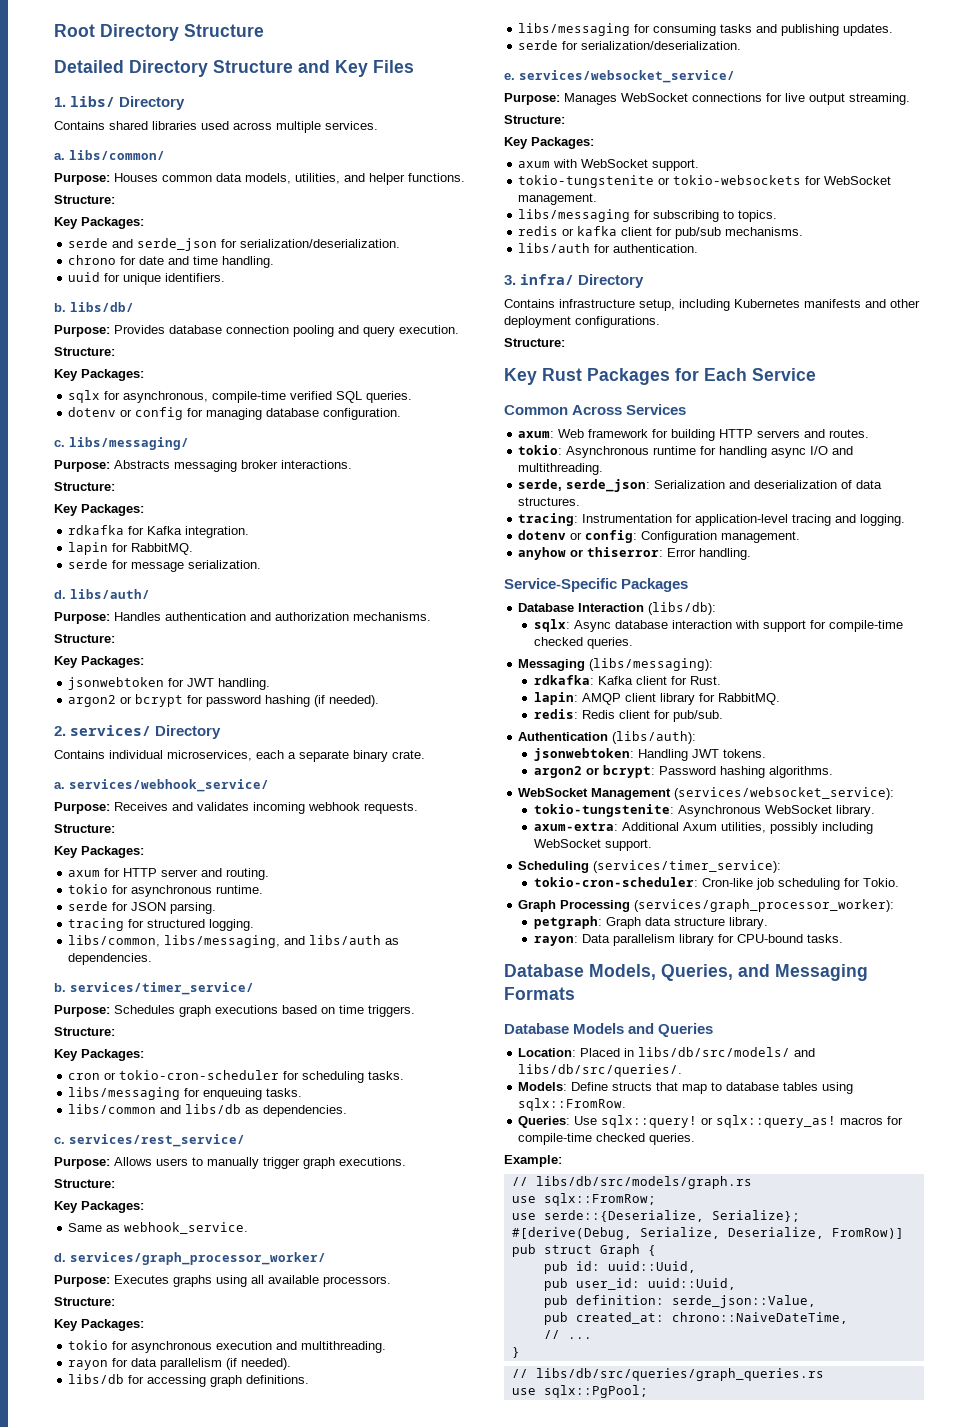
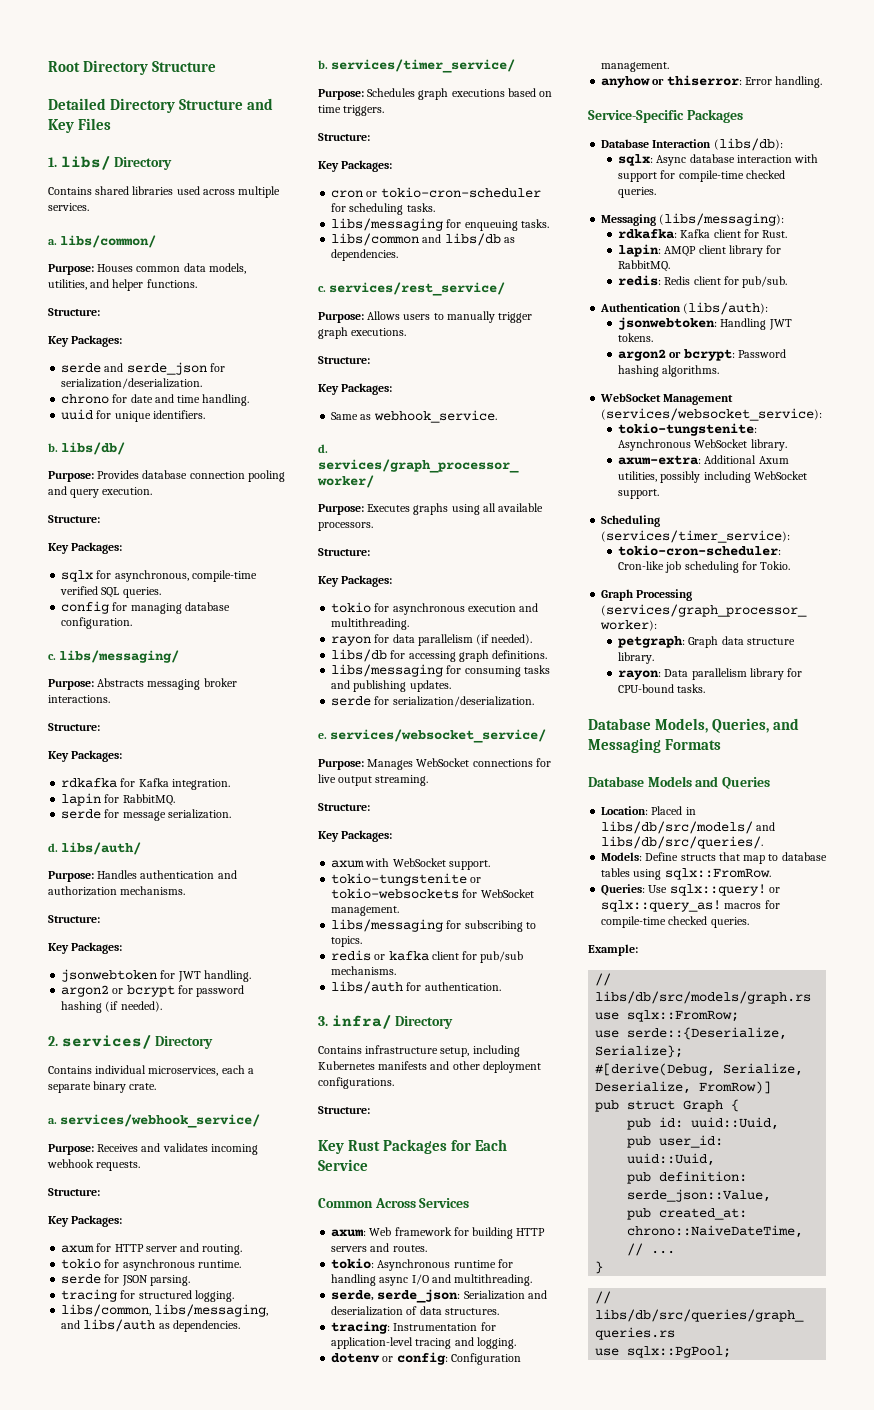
[68,407,133,417] dotenv or -> (161, 592) none

